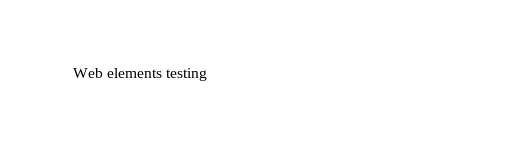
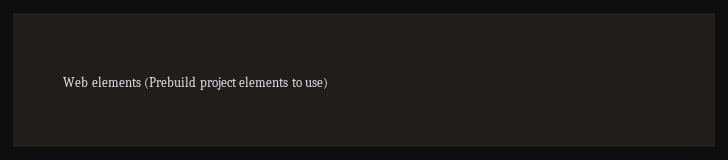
[166,68,208,81] testing -> [144,76,329,90] (Prebuild project elements to use)

